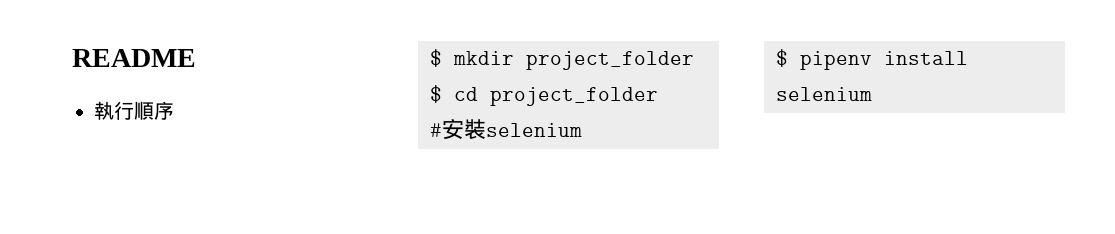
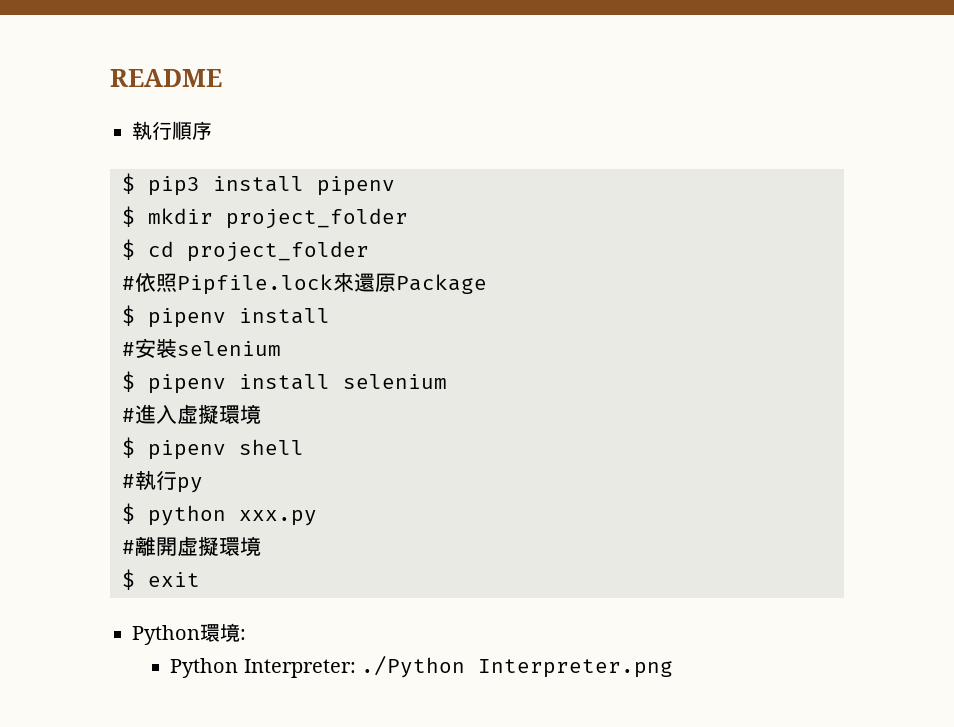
(174, 110) none -> [122,173,395,196] // $ pip3 install pipenv
(658, 96) none -> [122,273,487,295] [122,305,330,328] // #依照Pipfile.lock來還原Package // $ pipenv install
(872, 94) none -> [122,404,261,424] [122,437,304,460] [122,471,203,493] [122,503,317,526] [122,536,261,556] [122,569,200,590] [132,623,246,645] [170,655,674,678] // #進入虛擬環境 // $ pipenv shell // #執行py // $ python xxx.py // #離開虛擬環境 // $ exit // Python環境: // Python Interpreter: ./Python Interpreter.png

